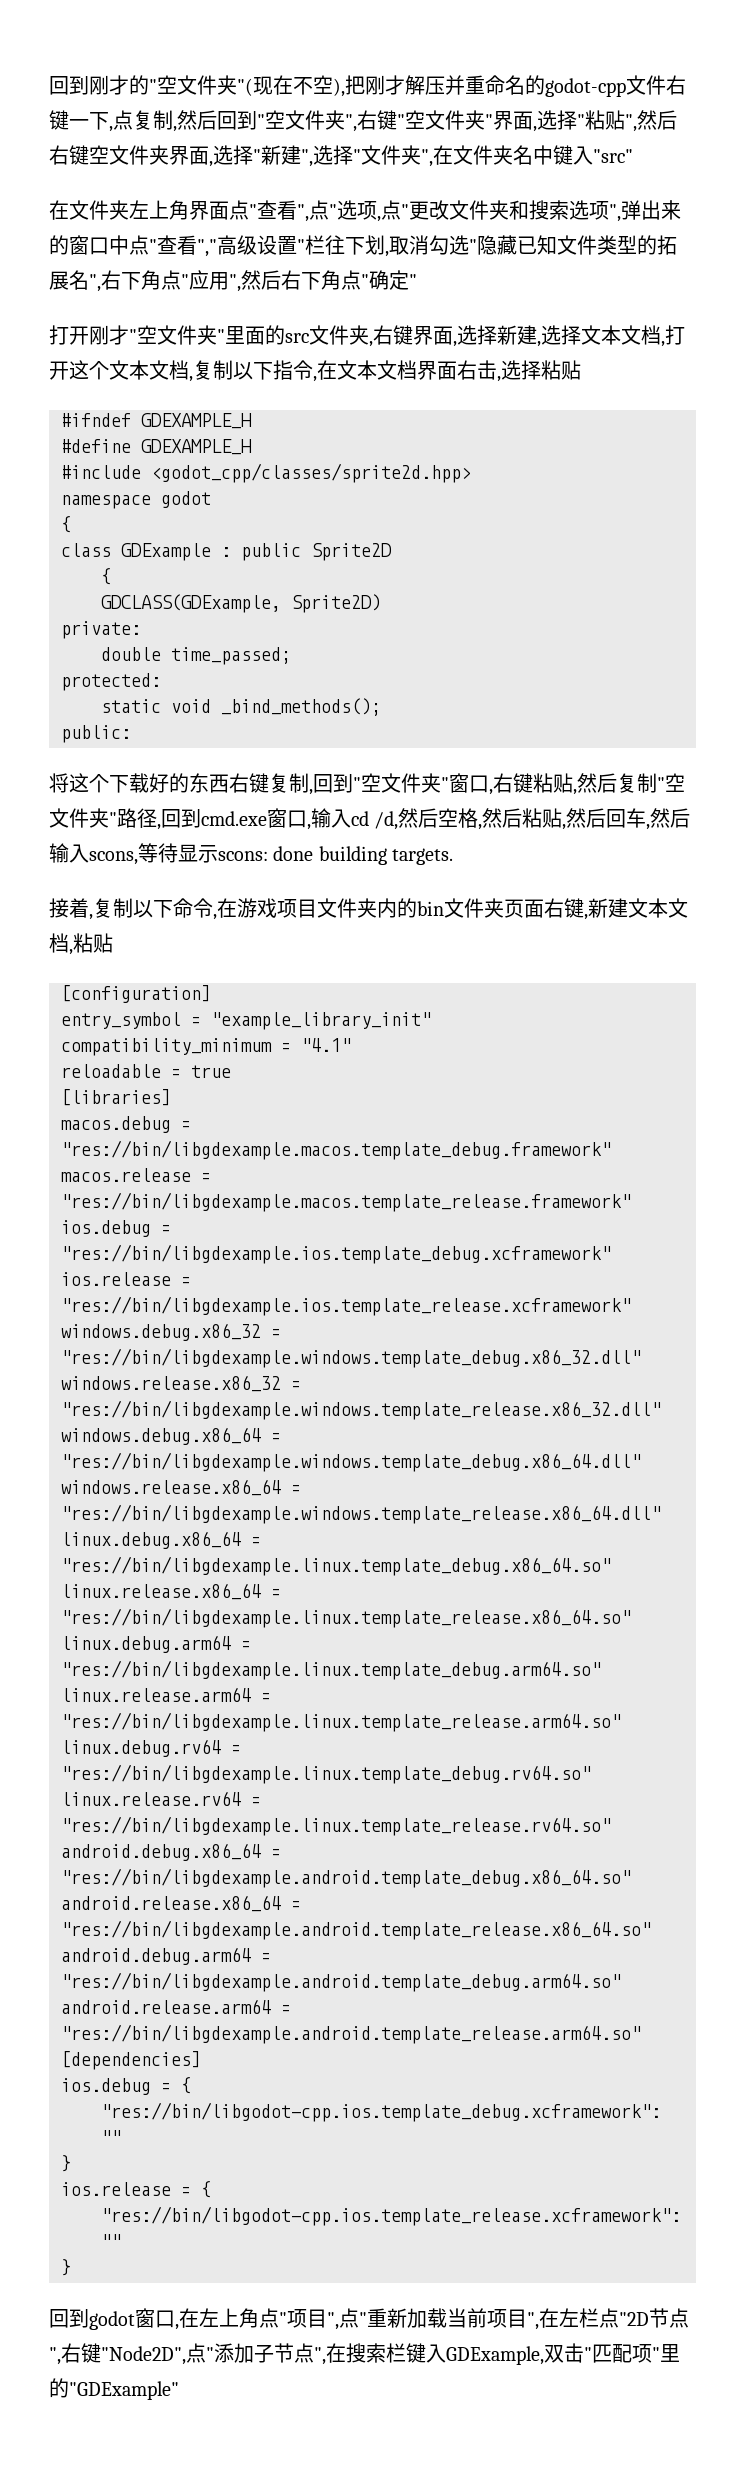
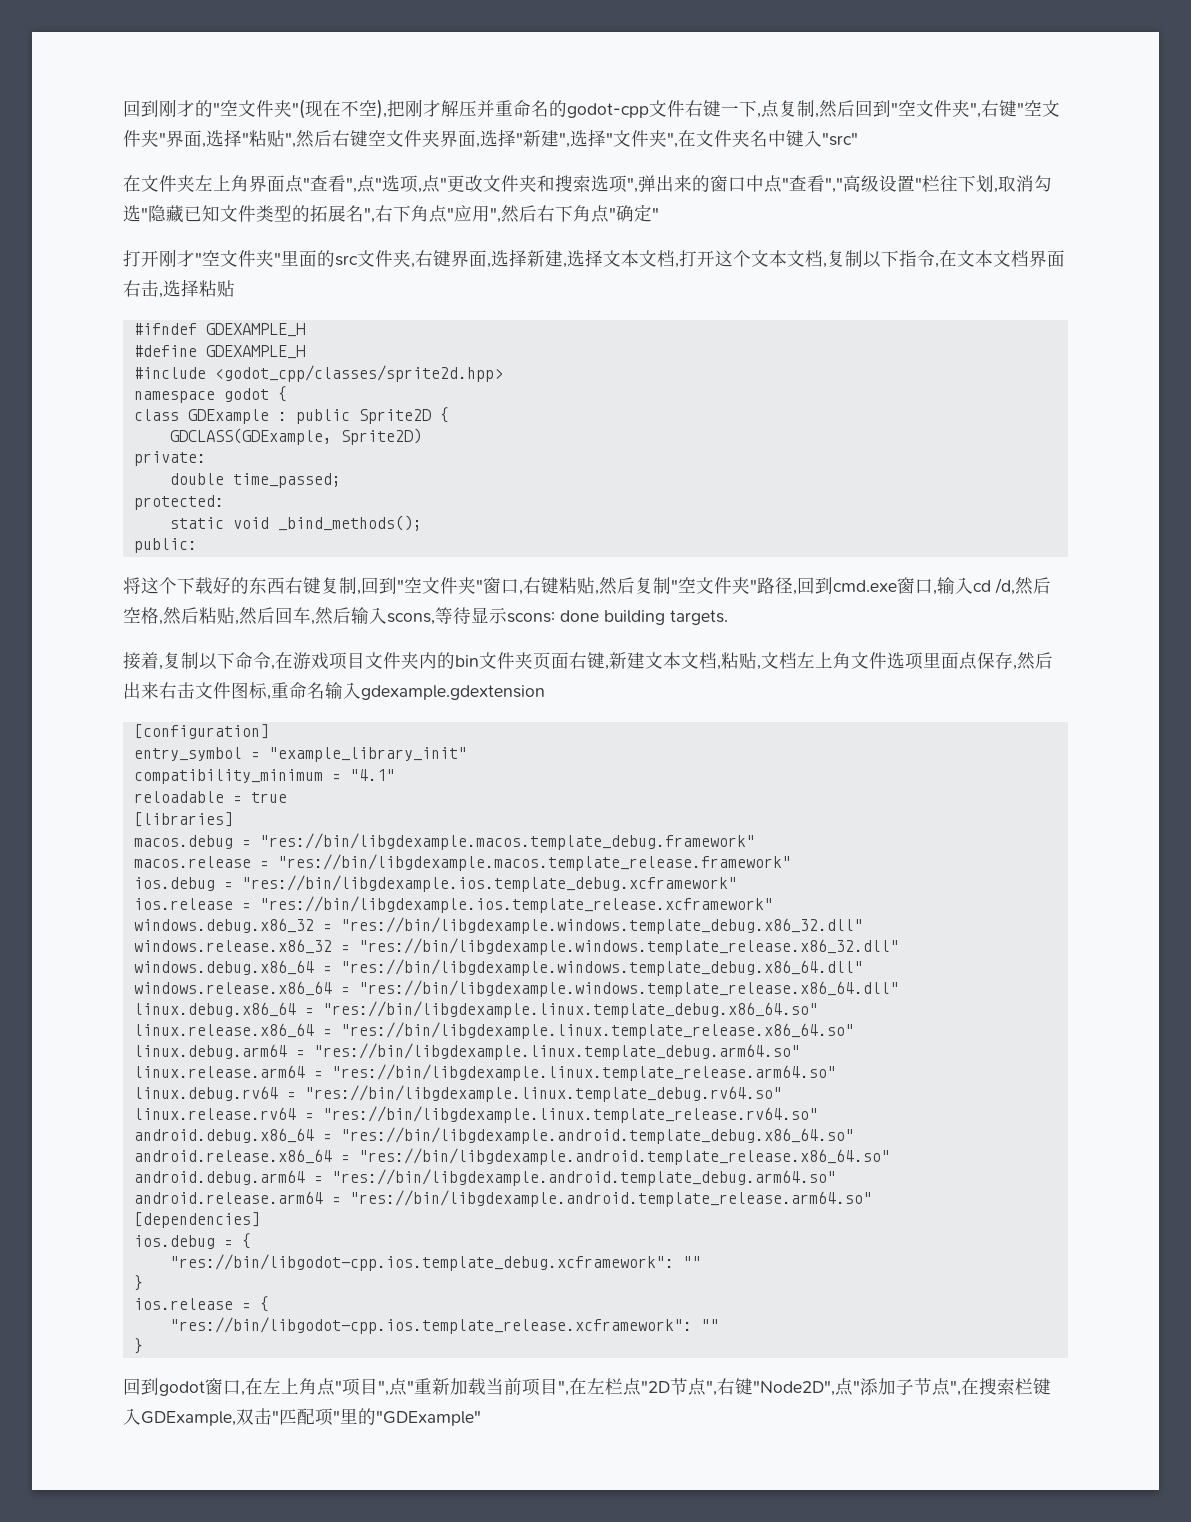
(211, 499) // -> (269, 395) none
(392, 552) // -> (431, 416) none
(113, 943) none -> [757,652,1053,670] [123,682,545,700] ,文档左上角文件选项里面点保存,然后出来右击文件图标,重命名输入gdexample.gdextension

